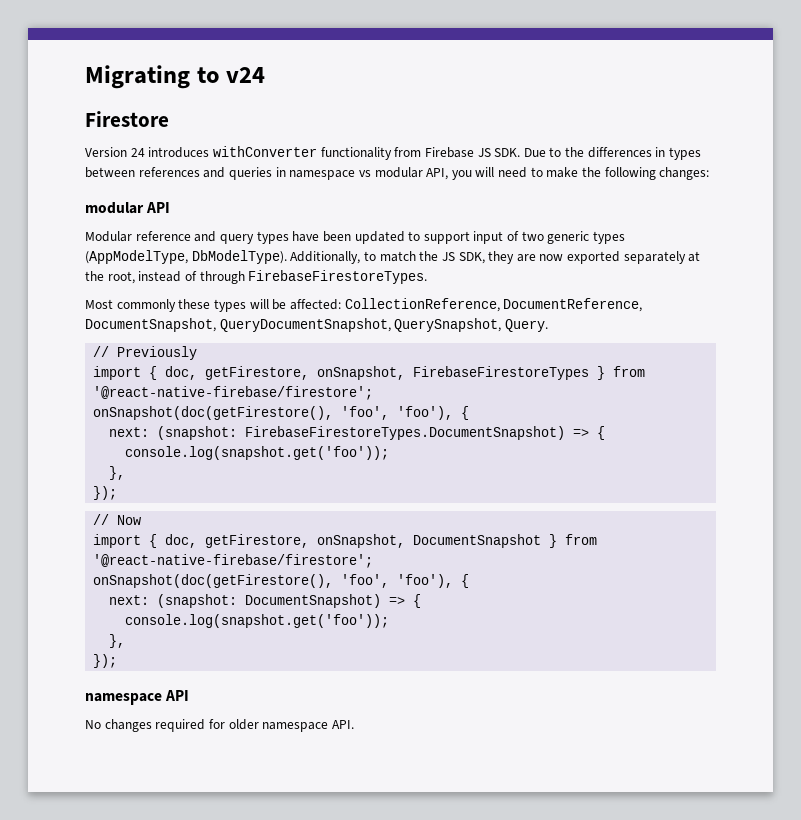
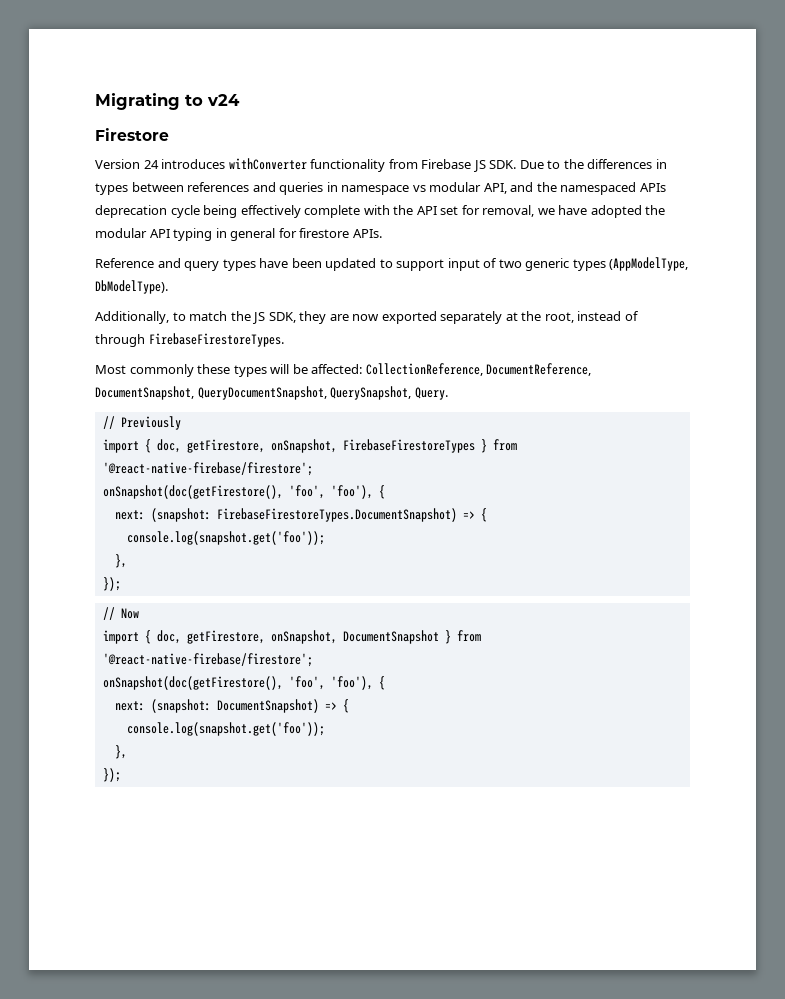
[451,167,710,180] [85,202,171,214] [85,231,191,242] you will need to make the following changes: // modular API // Modular reference -> [510,182,666,195] [95,205,666,218] [95,228,382,241] [95,258,154,268] and the namespaced APIs deprecation cycle being effectively complete with the API set for removal, we have adopted the modular API typing in general for firestore APIs. // Reference
(287, 257) none -> (168, 287) //
[85,690,190,705] [85,719,354,732] // namespace API // No changes required for older namespace API. -> (121, 775) none

